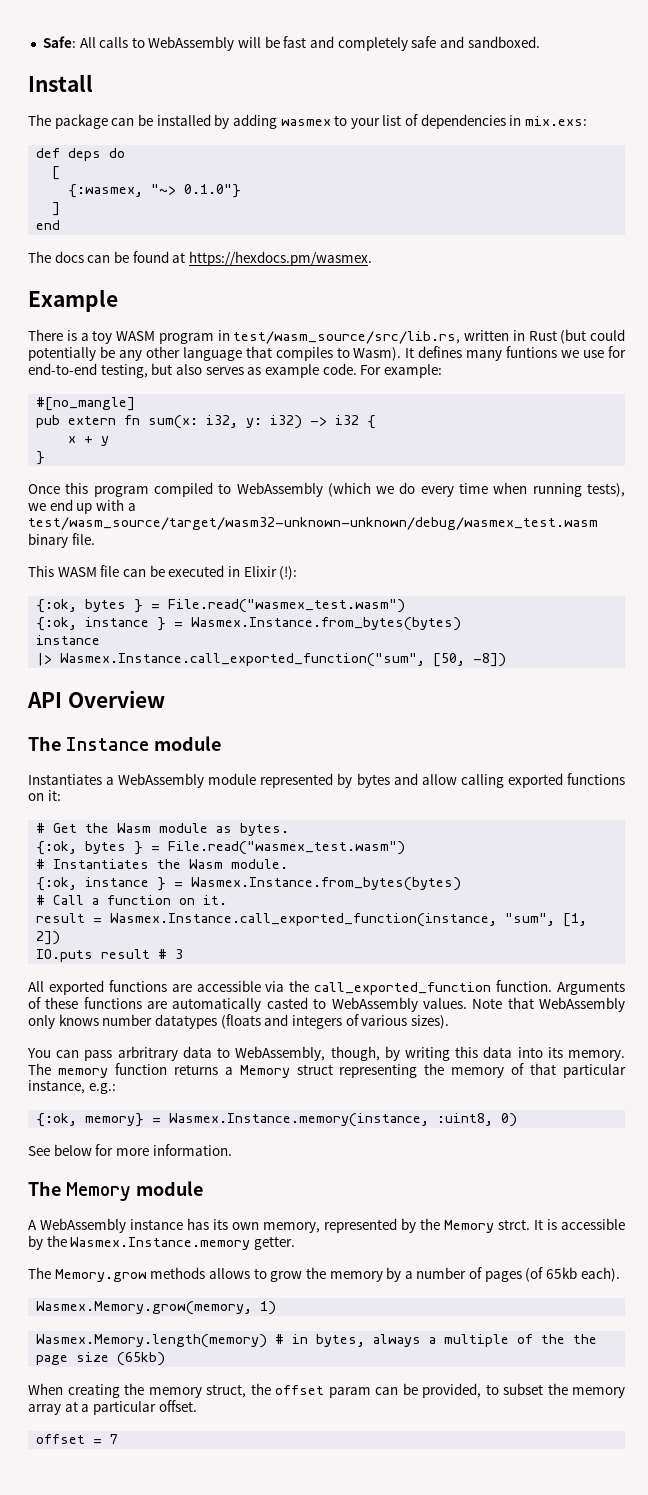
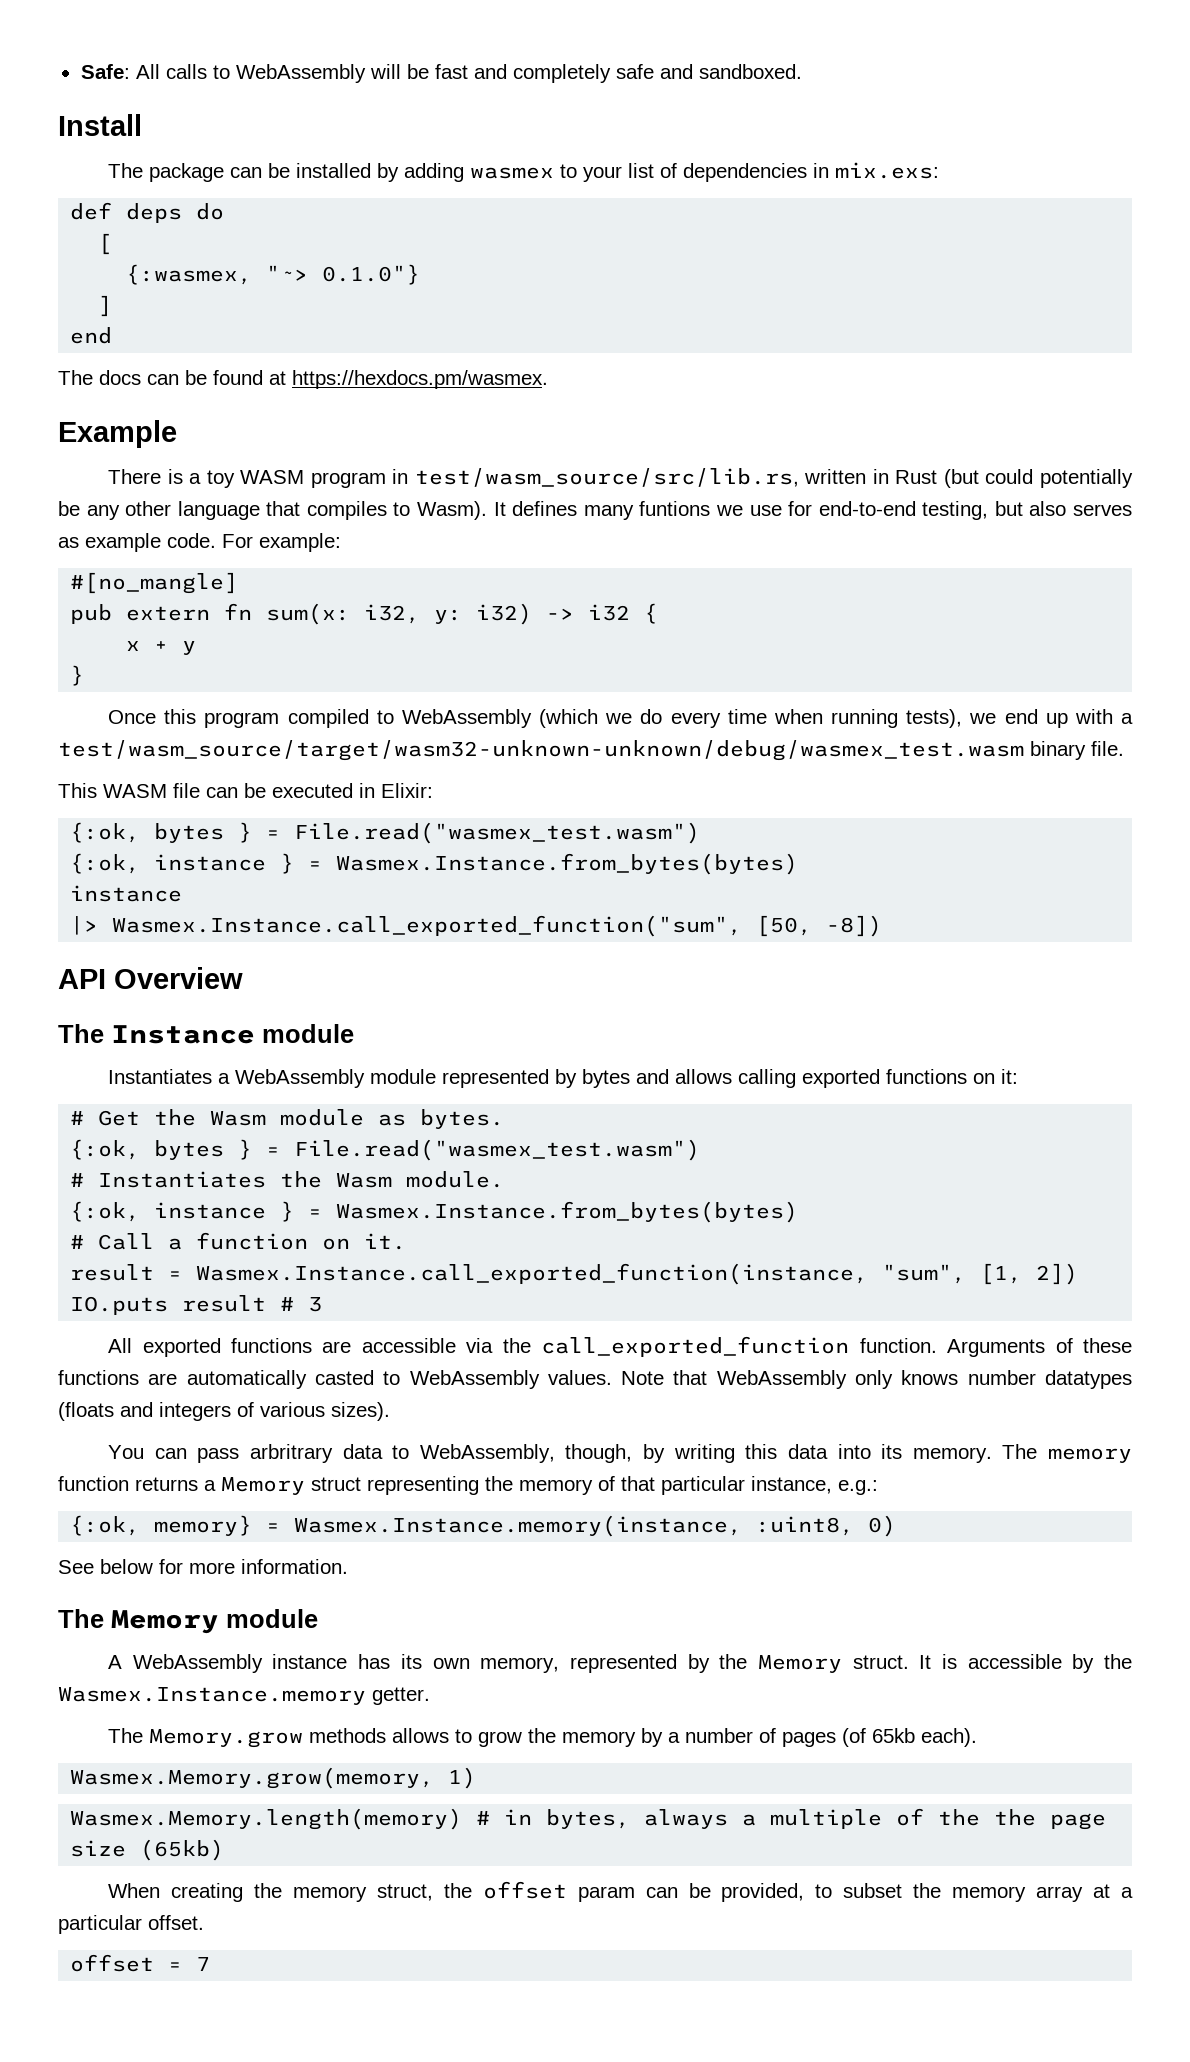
[243,566,298,580] Elixir (!): -> [381,783,433,798] Elixir:
[421,774,457,785] allow -> [675,1069,733,1084] allows
[498,1219,530,1230] strct. -> [852,1655,909,1669] struct.

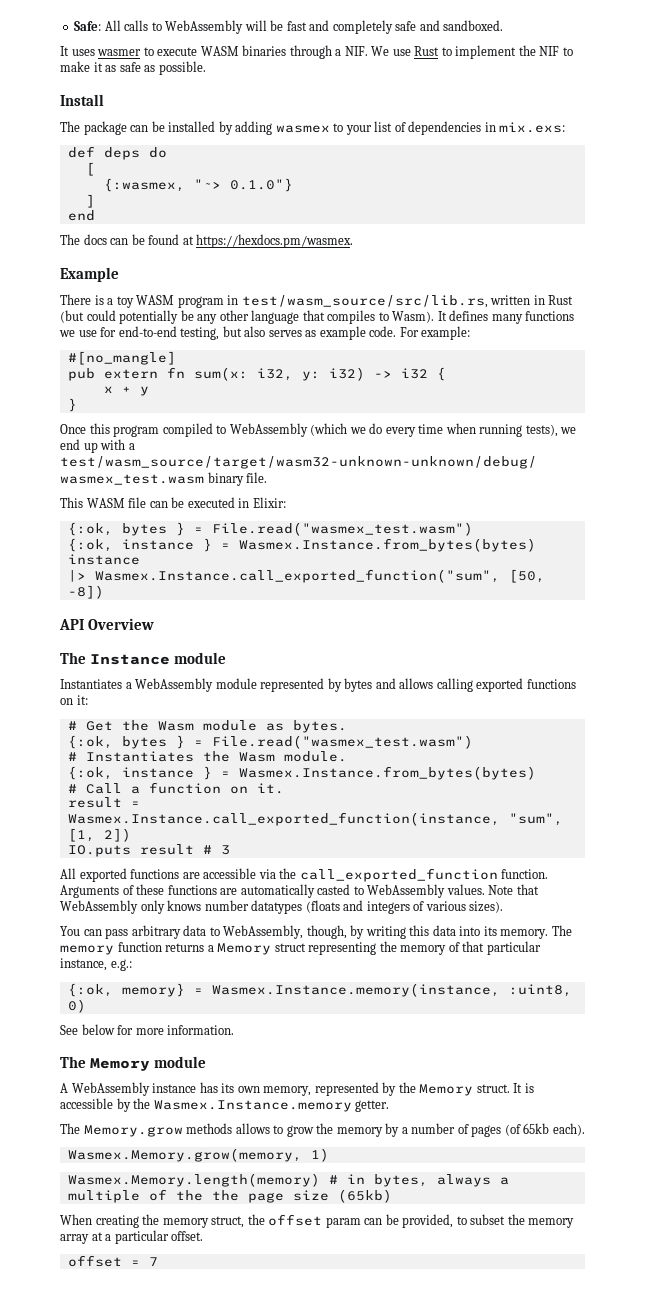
(802, 71) none -> [60,45,573,59] [60,61,206,75] // It uses wasmer to execute WASM binaries through a NIF. We use Rust to implement the NIF to make it as safe as possible.
[639,501,711,516] funtions -> [525,311,575,321] functions
[249,1444,333,1463] arbritrary -> [131,925,181,939] arbitrary

